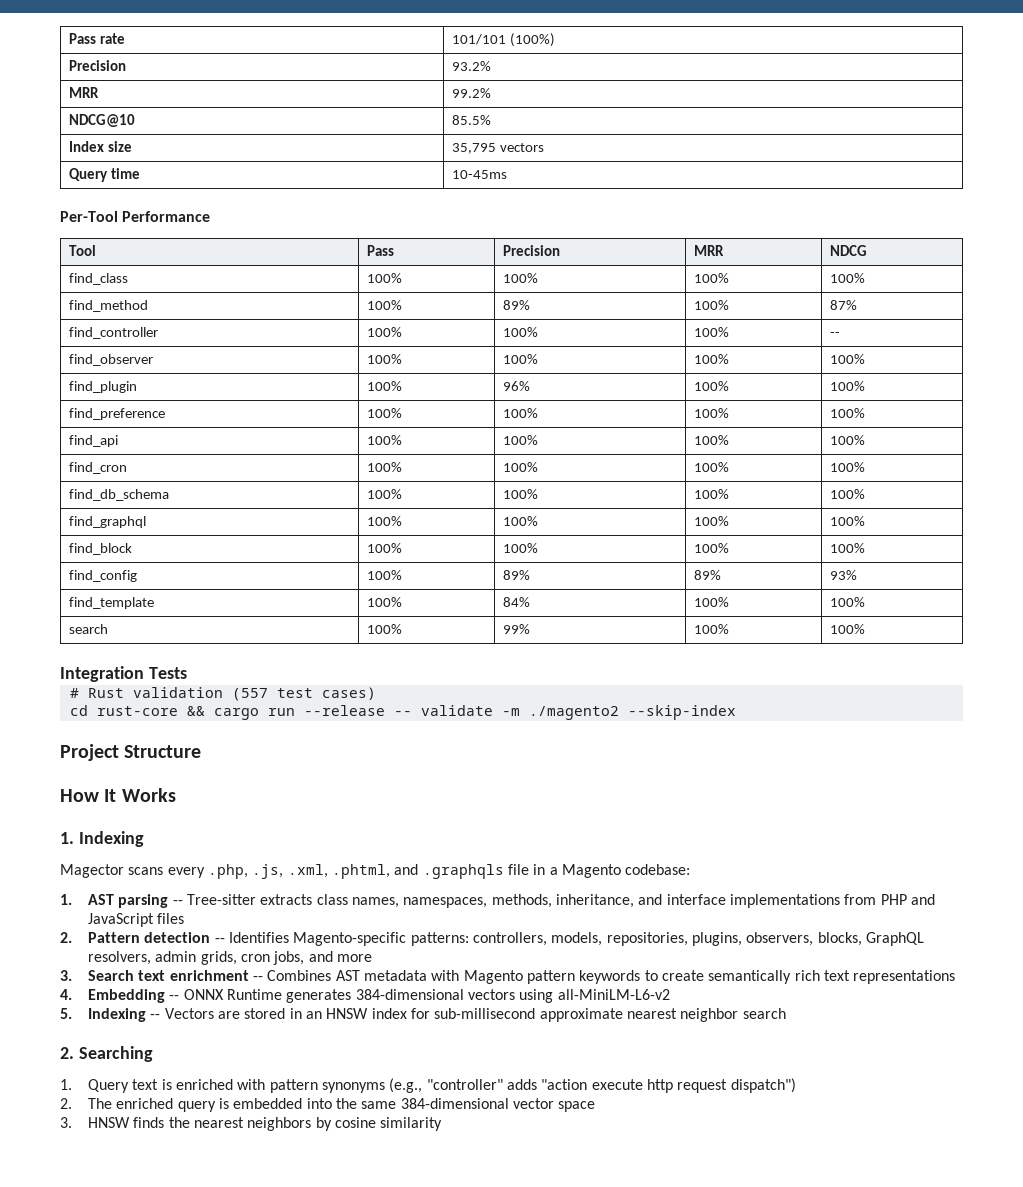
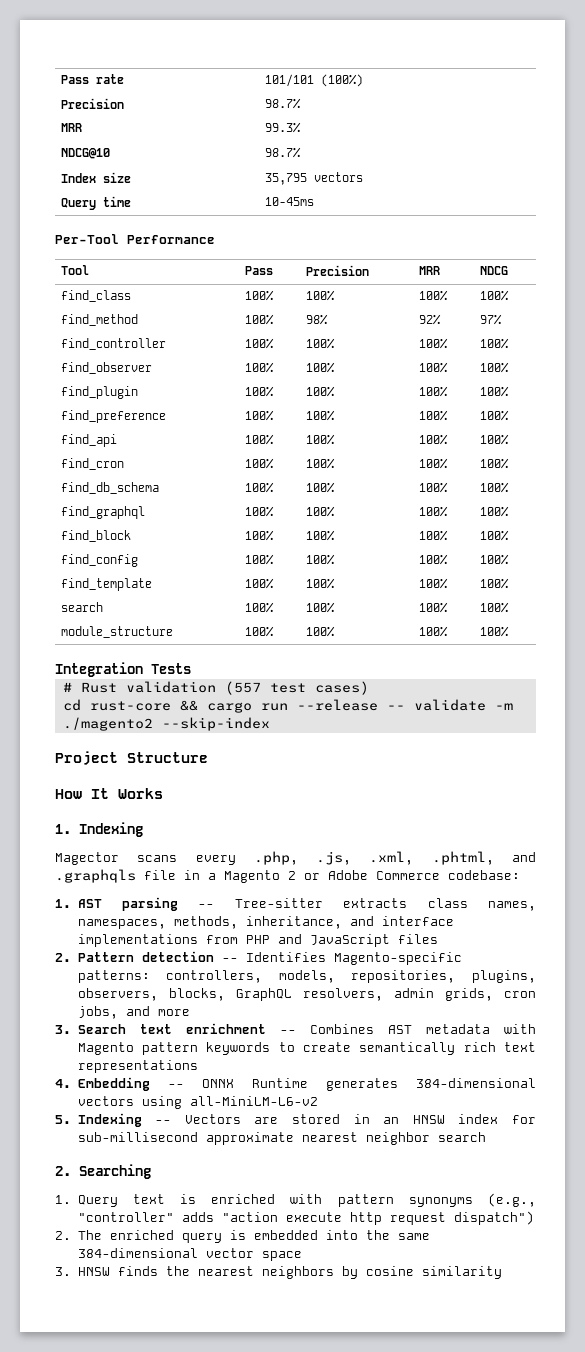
[452,61,492,71] [69,87,100,98] [452,88,492,98] 93.2% // MRR | 99.2% -> [265,98,302,109] [61,123,83,132] [265,122,302,133] 98.7% // MRR | 99.3%
[452,115,492,125] 85.5% -> [265,147,302,158] 98.7%
[503,300,531,310] [694,300,730,310] [830,300,858,310] 89% | 100% | 87% -> [306,314,329,325] [419,314,442,325] [480,314,503,325] 98% | 92% | 97%
[830,332,841,337] -- -> [480,338,510,349] 100%
[503,381,531,391] 96% -> [306,386,336,397] 100%
[503,570,531,580] [694,570,722,580] [830,570,858,580] 89% | 89% | 93% -> [306,554,336,565] [419,554,449,565] [480,554,510,565] 100% | 100% | 100%
[503,597,531,607] 84% -> [306,578,336,589] 100%
[503,624,531,634] 99% -> [306,602,336,613] [419,602,449,613] [480,602,510,613] [61,626,174,638] [245,626,275,637] [306,626,336,637] 100% | 100% | 100% // module_structure | 100% | 100%
(621, 871) none -> [288,870,440,880] 2 or Adobe Commerce

